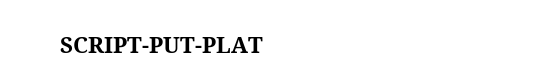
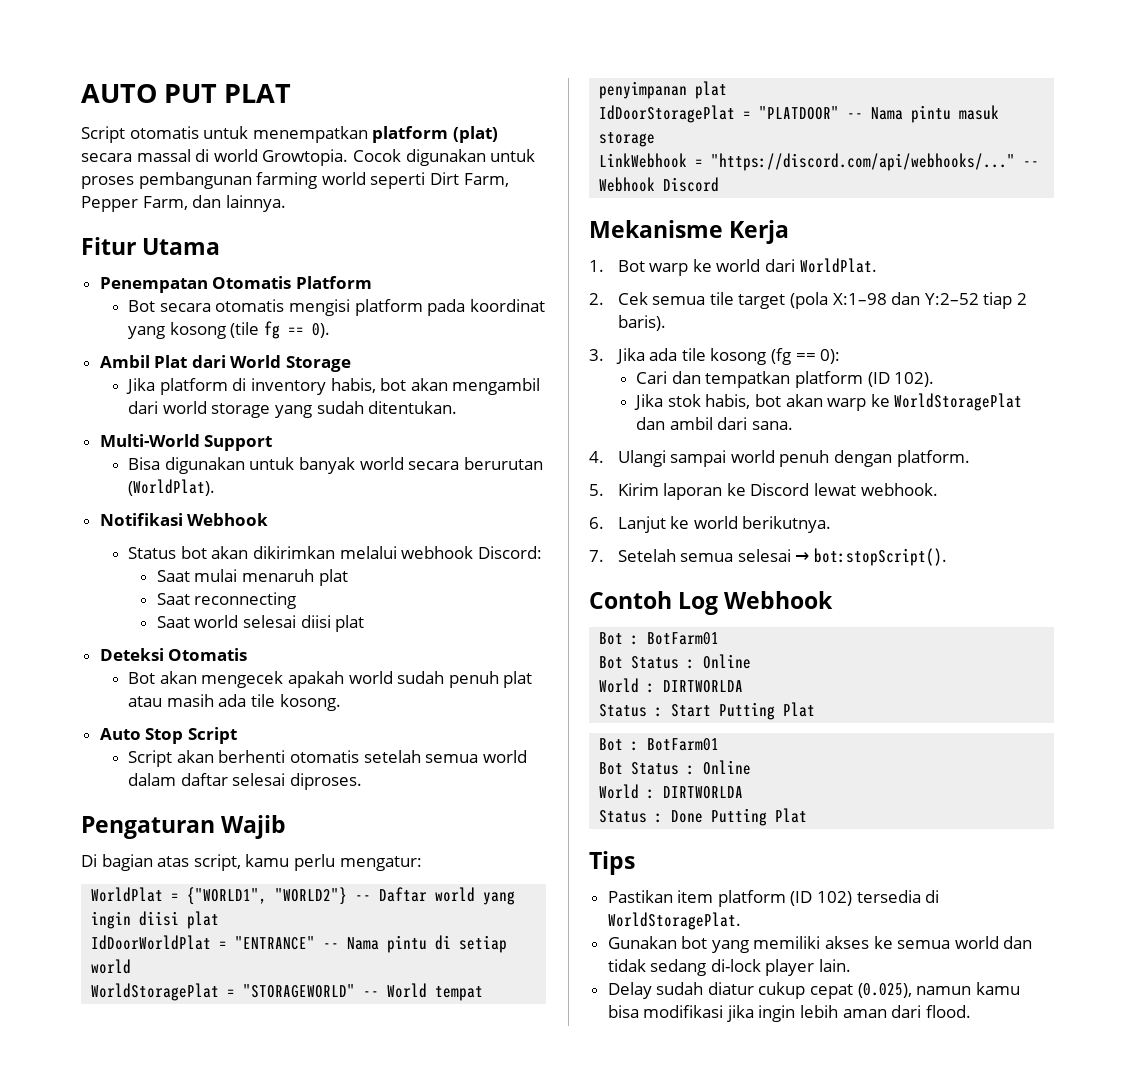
[60,37,263,53] SCRIPT-PUT-PLAT -> [81,84,292,103] [81,126,498,143] [81,149,536,166] [81,172,509,189] [81,195,286,212] [81,237,221,255] [99,276,372,293] [128,299,545,316] [128,321,331,339] [99,355,352,372] [126,378,541,395] [128,401,458,418] [99,434,273,451] [128,457,543,474] [128,479,216,496] [99,513,269,526] [128,546,542,559] [156,569,348,586] [156,592,297,609] [156,615,365,632] [99,648,248,661] [128,671,533,688] [128,694,341,711] [99,727,237,744] [128,750,527,767] [128,773,363,790] [81,815,287,839] [81,854,422,871] [91,887,516,905] [91,911,220,929] [91,935,508,953] [91,959,132,974] [91,983,484,1001] [599,81,728,99] [599,105,1000,123] [599,132,656,147] [599,153,1040,171] [599,177,720,192] [589,220,790,244] [589,258,877,276] [589,292,1027,309] [617,315,666,331] [589,348,841,365] [636,371,935,388] [634,393,1023,411] [636,417,794,430] [589,450,970,467] [589,483,938,500] [589,516,832,533] [589,548,947,566] [589,591,834,615] [599,632,720,645] [599,654,752,669] [599,678,744,693] [599,702,816,720] [599,738,720,751] [599,760,752,775] [599,784,744,799] [599,808,808,826] [589,851,635,875] [607,890,940,907] [607,912,741,930] [607,936,1033,953] [607,959,852,976] [607,982,1020,999] [607,1005,971,1022] AUTO PUT PLAT // Script otomatis untuk menempatkan platform (plat) secara massal di world Growtopia. Cocok digunakan untuk proses pembangunan farming world seperti Dirt Farm, Pepper Farm, dan lainnya. // Fitur Utama // Penempatan Otomatis Platform // Bot secara otomatis mengisi platform pada koordinat yang kosong (tile fg == 0). // Ambil Plat dari World Storage // Jika platform di inventory habis, bot akan mengambil dari world storage yang sudah ditentukan. // Multi-World Support // Bisa digunakan untuk banyak world secara berurutan (WorldPlat). // Notifikasi Webhook // Status bot akan dikirimkan melalui webhook Discord: // Saat mulai menaruh plat // Saat reconnecting // Saat world selesai diisi plat // Deteksi Otomatis // Bot akan mengecek apakah world sudah penuh plat atau masih ada tile kosong. // Auto Stop Script // Script akan berhenti otomatis setelah semua world dalam daftar selesai diproses. // Pengaturan Wajib // Di bagian atas script, kamu perlu mengatur: // WorldPlat = {"WORLD1", "WORLD2"} -- Daftar world yang ingin diisi plat // IdDoorWorldPlat = "ENTRANCE" -- Nama pintu di setiap world // WorldStoragePlat = "STORAGEWORLD" -- World tempat penyimpanan plat // IdDoorStoragePlat = "PLATDOOR" -- Nama pintu masuk storage // LinkWebhook = "https://discord.com/api/webhooks/..." -- Webhook Discord // Mekanisme Kerja // 1. Bot warp ke world dari WorldPlat. // 2. Cek semua tile target (pola X:1–98 dan Y:2–52 tiap 2 baris). // 3. Jika ada tile kosong (fg == 0): // Cari dan tempatkan platform (ID 102). // Jika stok habis, bot akan warp ke WorldStoragePlat dan ambil dari sana. // 4. Ulangi sampai world penuh dengan platform. // 5. Kirim laporan ke Discord lewat webhook. // 6. Lanjut ke world berikutnya. // 7. Setelah semua selesai → bot:stopScript(). // Contoh Log Webhook // Bot : BotFarm01 // Bot Status : Online // World : DIRTWORLDA // Status : Start Putting Plat // Bot : BotFarm01 // Bot Status : Online // World : DIRTWORLDA // Status : Done Putting Plat // Tips // Pastikan item platform (ID 102) tersedia di WorldStoragePlat. // Gunakan bot yang memiliki akses ke semua world dan tidak sedang di-lock player lain. // Delay sudah diatur cukup cepat (0.025), namun kamu bisa modifikasi jika ingin lebih aman dari flood.

